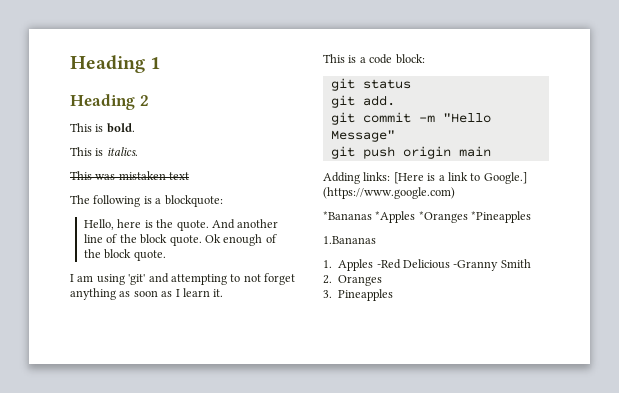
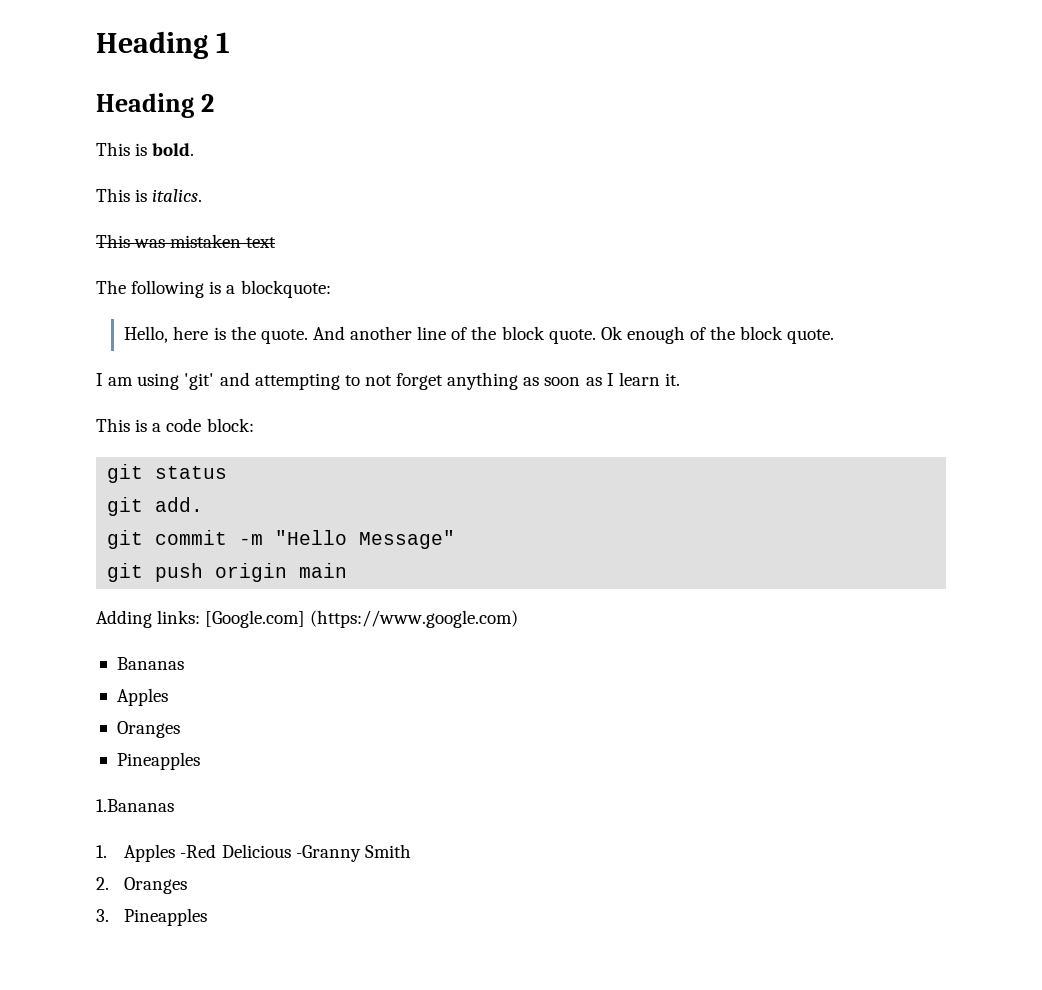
[393,172,527,184] [323,187,455,199] [323,211,532,223] [Here is a link to Google.] (https://www.google.com) // *Bananas *Apples *Oranges *Pineapples -> [205,610,519,628] [116,657,184,670] [116,688,168,706] [116,721,180,738] [116,752,200,770] [Google.com] (https://www.google.com) // Bananas // Apples // Oranges // Pineapples

